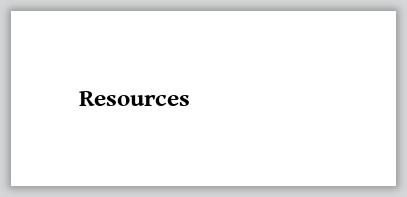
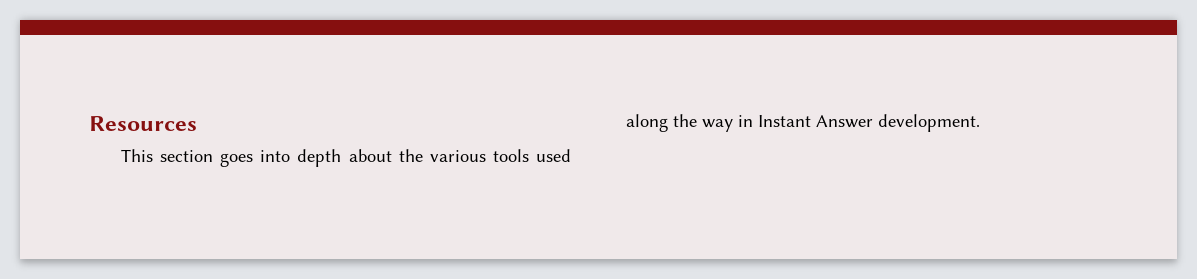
(190, 98) none -> [121,149,571,167] [626,114,980,132] // This section goes into depth about the various tools used along the way in Instant Answer development.

